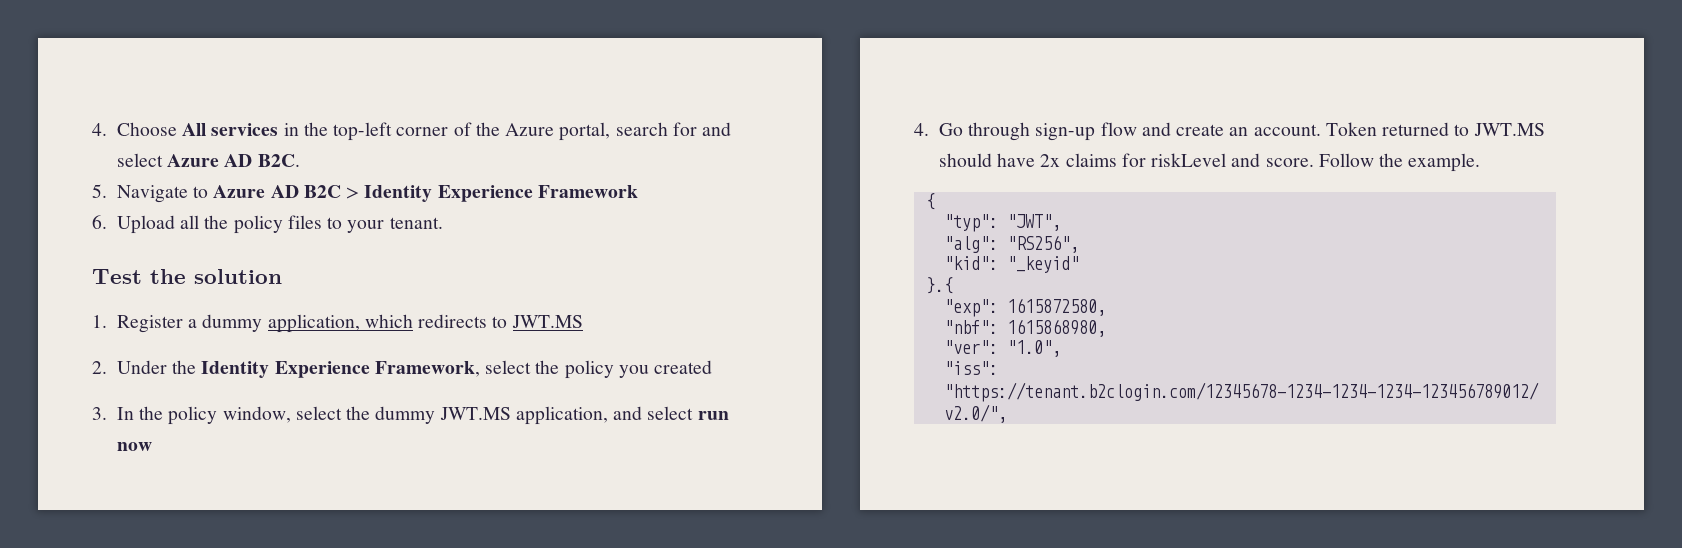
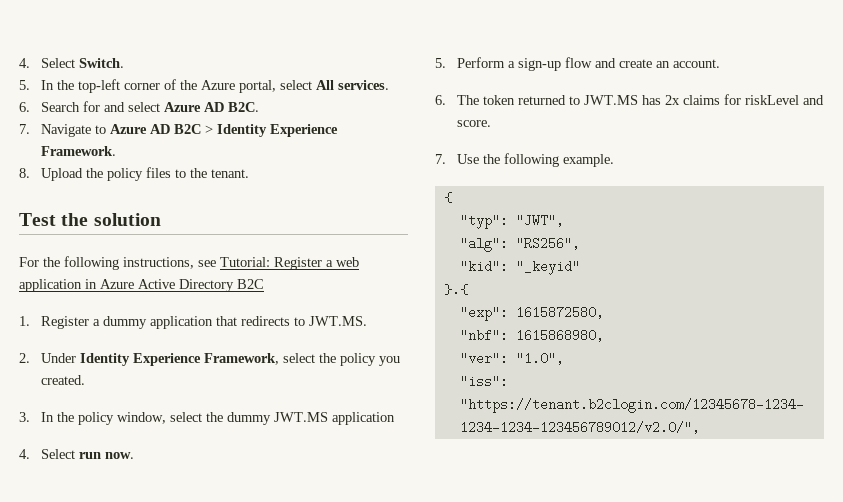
[92,122,299,136] 4. Choose All services in -> [19,58,125,68] [19,80,55,90] 4. Select Switch. // 5. In
[615,122,668,136] search -> [280,80,390,90] [19,102,81,112] select All services. // 6. Search
[92,184,107,198] 5. -> [19,124,30,134] 7.
[537,185,638,198] [92,215,200,234] Framework // 6. Upload all -> [41,146,117,156] [19,168,84,181] Framework. // 8. Upload
[347,220,385,233] your -> [190,168,208,178] the
(282, 276) none -> [19,256,359,270] [19,279,264,292] // For the following instructions, see Tutorial: Register a web application in Azure Active Directory B2C
[267,314,413,333] application, which -> [150,316,238,329] application that
[511,315,583,328] JWT.MS -> [309,316,368,326] JWT.MS.
[172,360,197,374] the -> (77, 358) none
[654,360,713,374] created -> [41,375,86,385] created.
[515,406,729,425] [116,442,152,451] [914,122,1031,141] application, and select run now // 4. Go through -> [332,412,396,425] [19,449,135,459] [435,57,516,68] application // 4. Select run now. // 5. Perform a
[1325,122,1377,136] Token -> [435,95,516,105] // 6. The token
[938,153,1036,167] should have -> [642,95,662,105] has
[1318,153,1404,167] Follow the -> [435,153,560,167] // 7. Use the following

